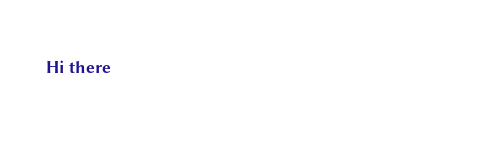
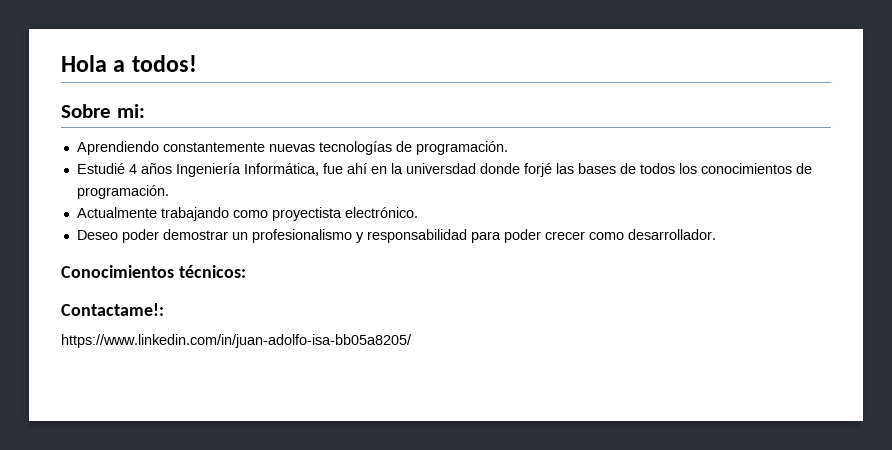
[46,60,111,73] Hi there -> [61,55,197,72] [61,104,145,118] [76,141,508,155] [76,163,812,177] [76,185,169,199] [76,207,418,221] [76,229,716,243] [61,265,246,278] [61,303,164,316] [61,334,412,348] Hola a todos! // Sobre mi: // Aprendiendo constantemente nuevas tecnologías de programación. // Estudié 4 años Ingeniería Informática, fue ahí en la universdad donde forjé las bases de todos los conocimientos de programación. // Actualmente trabajando como proyectista electrónico. // Deseo poder demostrar un profesionalismo y responsabilidad para poder crecer como desarrollador. // Conocimientos técnicos: // Contactame!: // https://www.linkedin.com/in/juan-adolfo-isa-bb05a8205/

